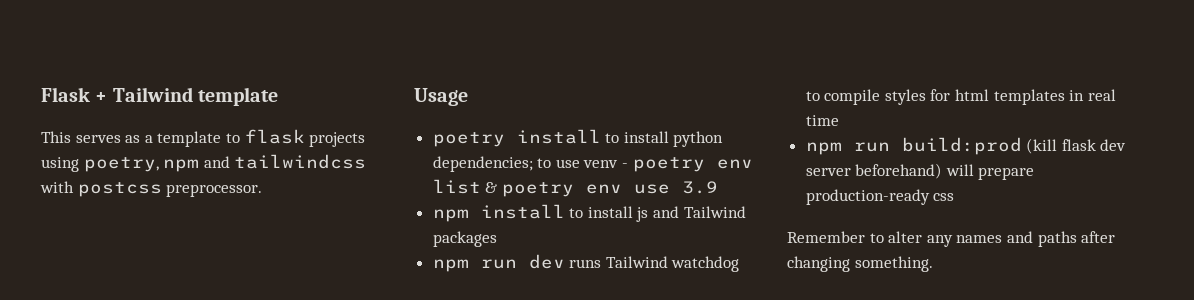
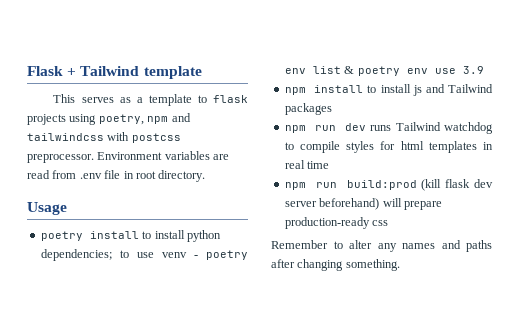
(263, 190) none -> [97,151,230,160] [27,170,206,182] Environment variables are read from .env file in root directory.

